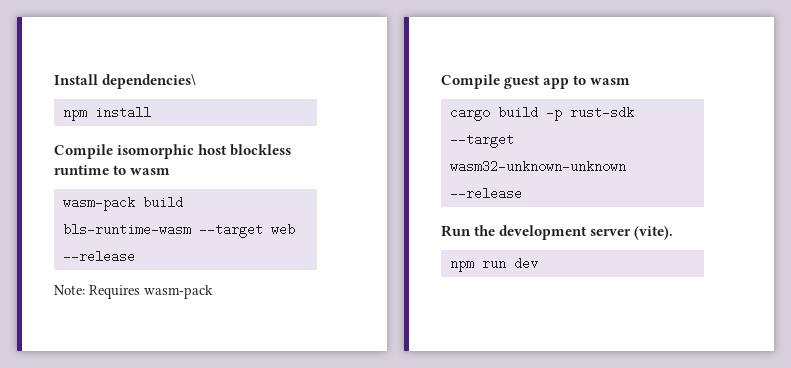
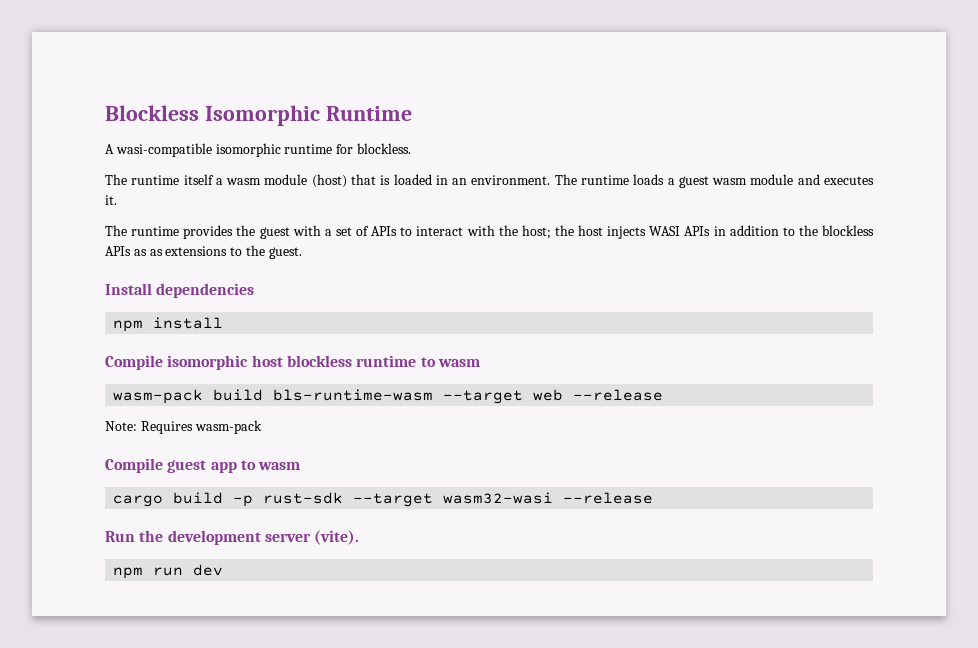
[54,74,197,89] Install dependencies\ -> [105,105,412,126] [105,143,411,157] [105,174,875,188] [105,195,117,205] [105,225,874,239] [105,245,302,259] [105,283,255,298] Blockless Isomorphic Runtime // A wasi-compatible isomorphic runtime for blockless. // The runtime itself a wasm module (host) that is loaded in an environment. The runtime loads a guest wasm module and executes it. // The runtime provides the guest with a set of APIs to interact with the host; the host injects WASI APIs in addition to the blockless APIs as as extensions to the guest. // Install dependencies
[449,160,626,173] wasm32-unknown-unknown -> [443,492,554,504] wasm32-wasi

